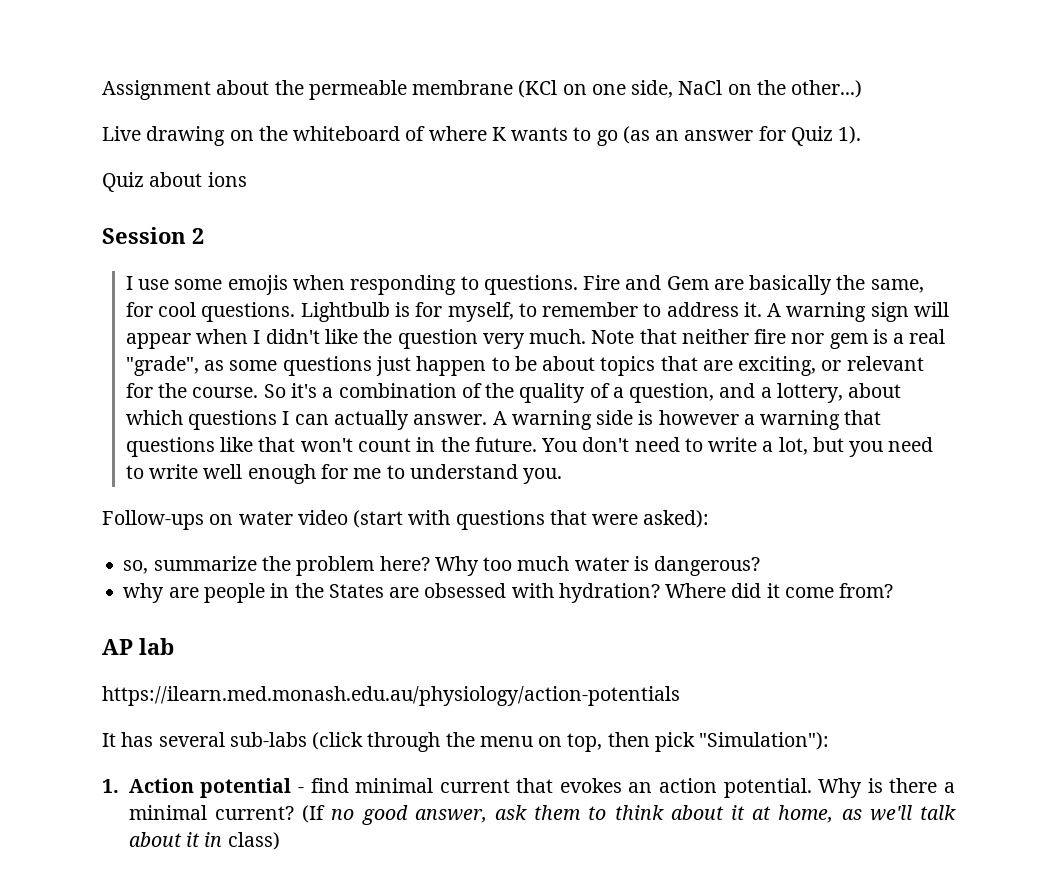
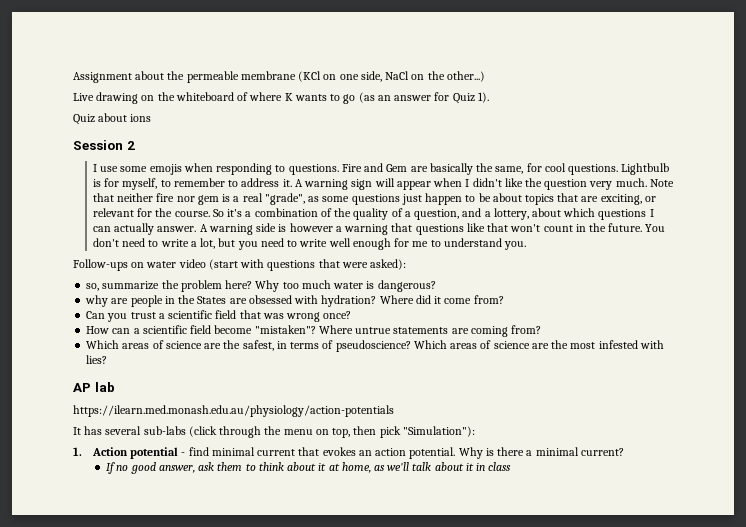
(894, 590) none -> [86,310,352,322] [86,325,542,337] [86,340,664,352] [86,355,108,364] // Can you trust a scientific field that was wrong once? // How can a scientific field become "mistaken"? Where untrue statements are coming from? // Which areas of science are the safest, in terms of pseudoscience? Which areas of science are the most infested with lies?
[302,805,326,823] (If -> [106,462,116,474] // If
[227,832,280,850] class) -> [488,462,512,471] class

